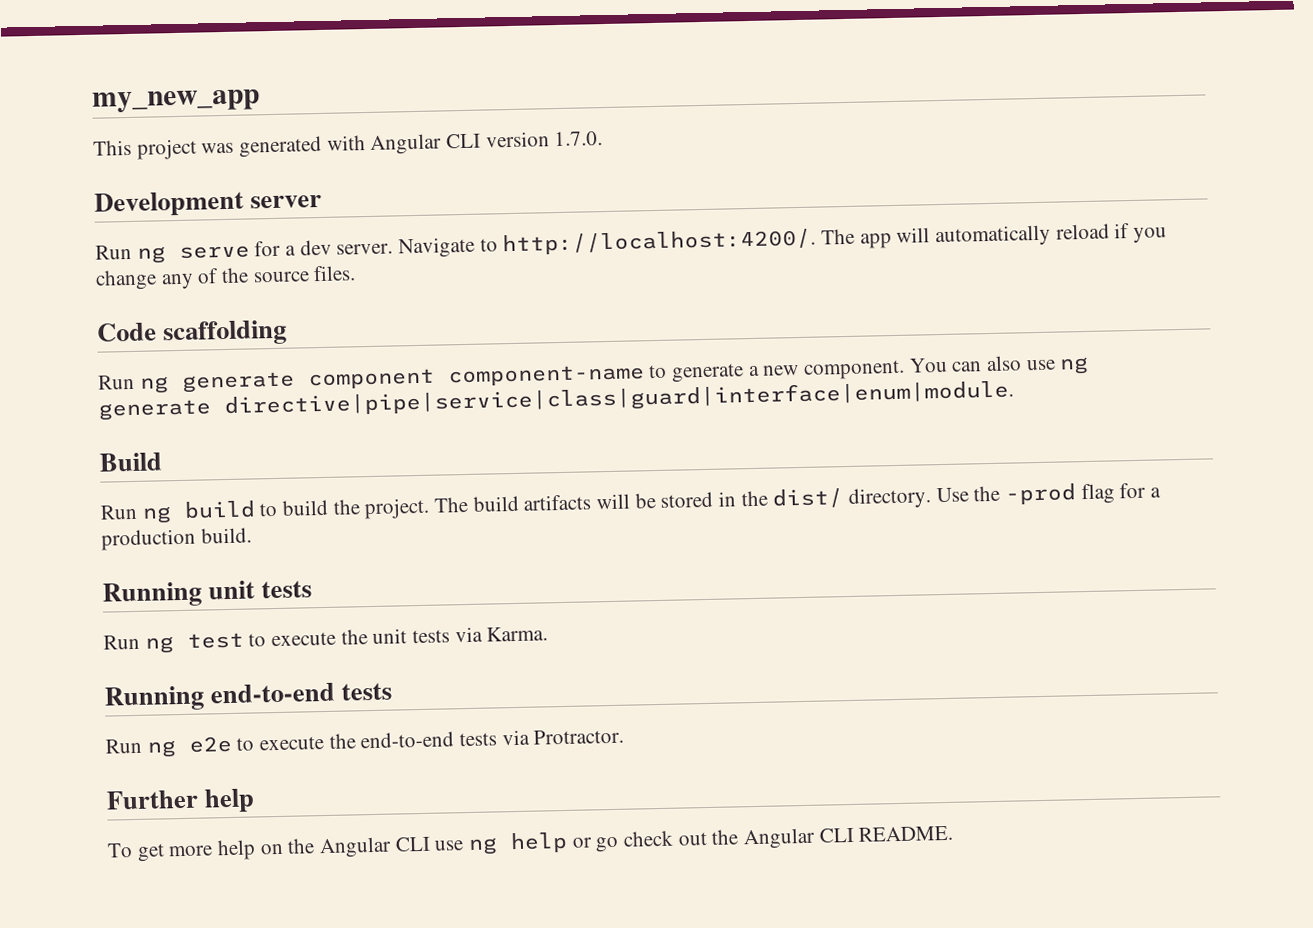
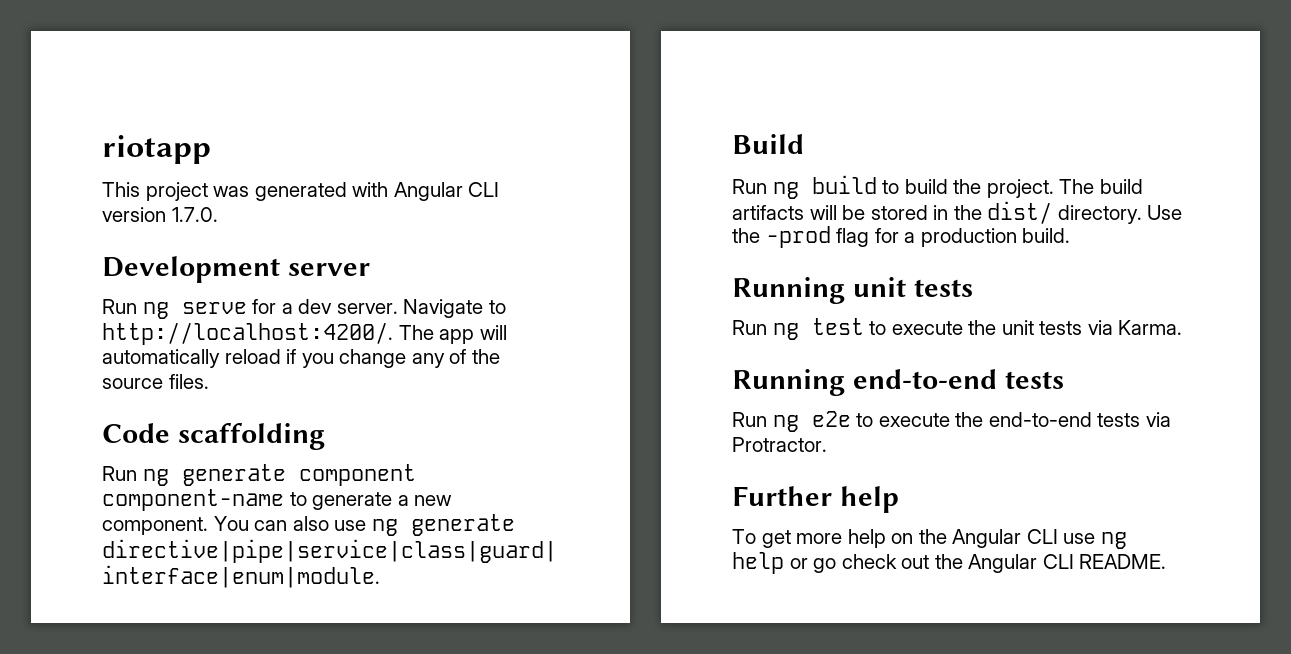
[92,89,260,113] my_new_app -> [102,135,211,164] riotapp

